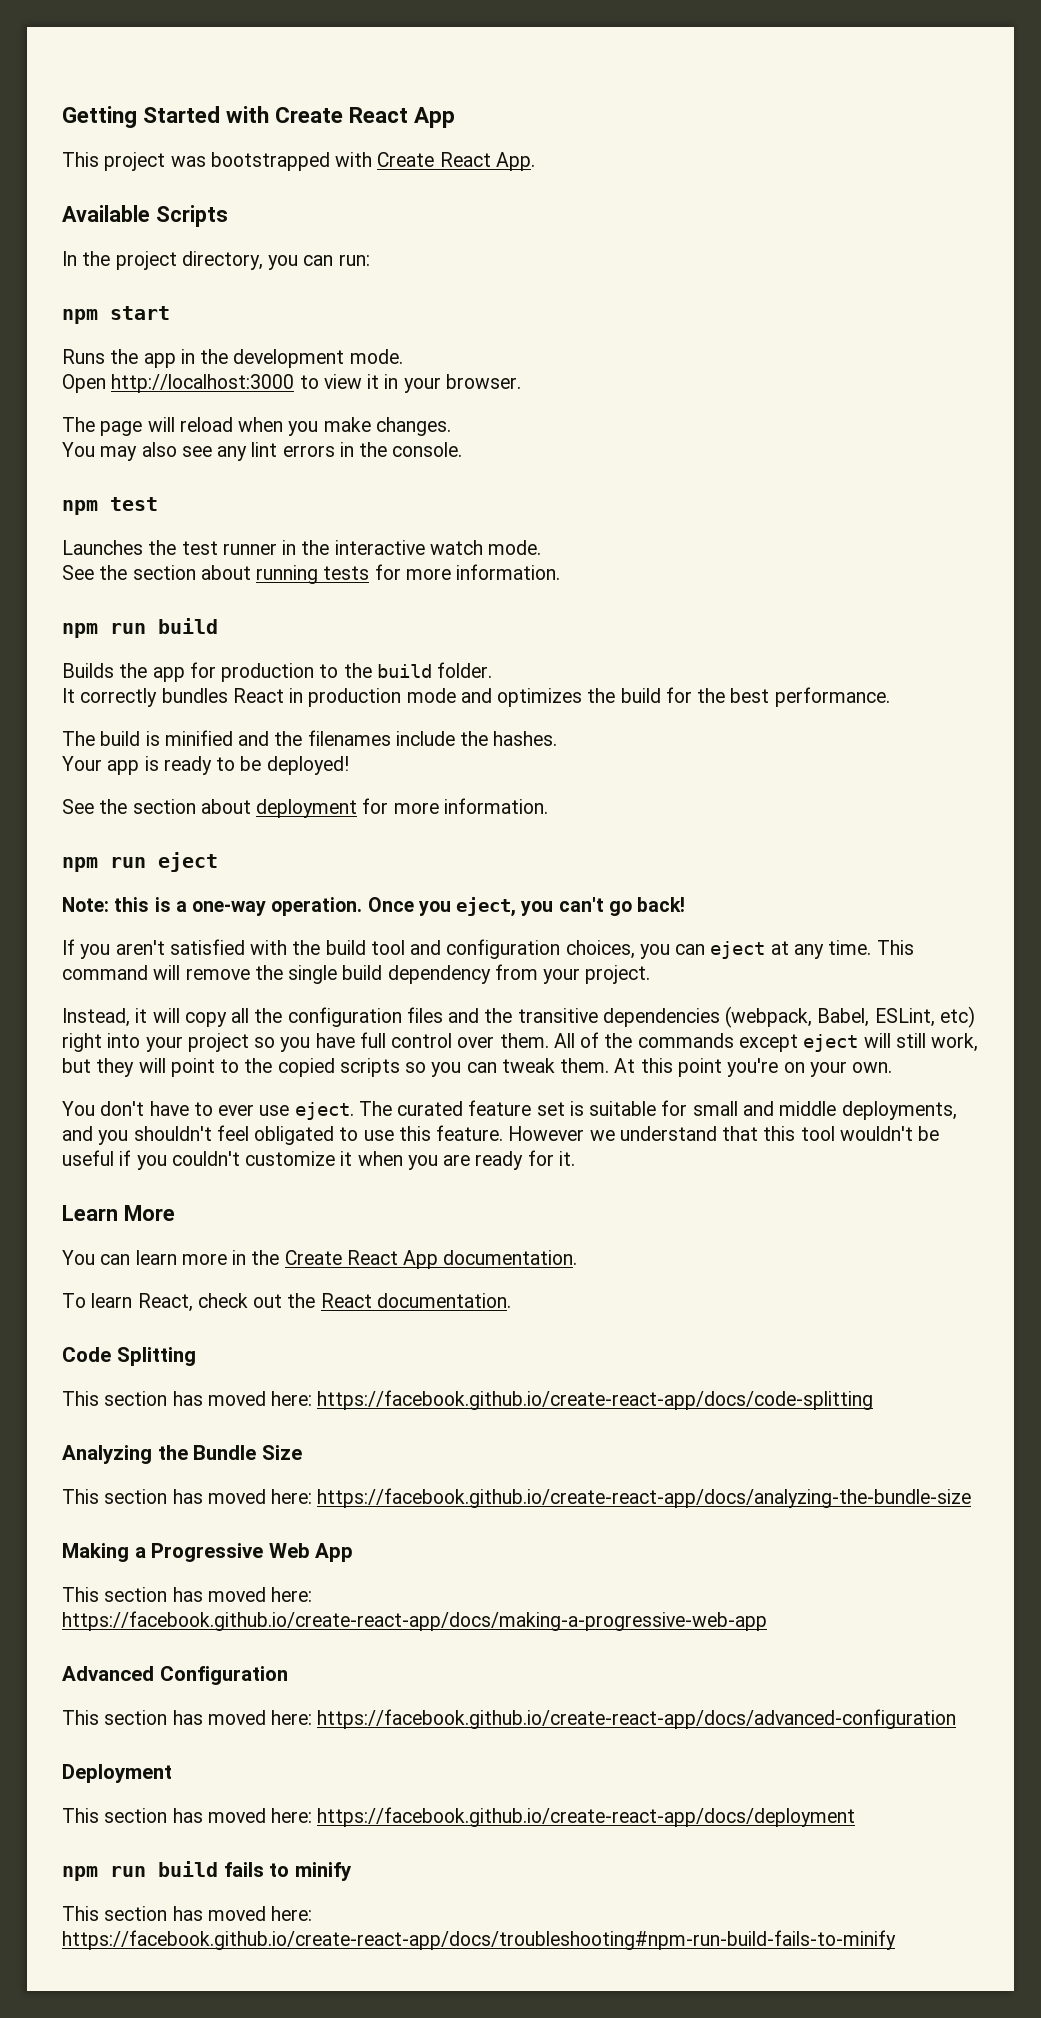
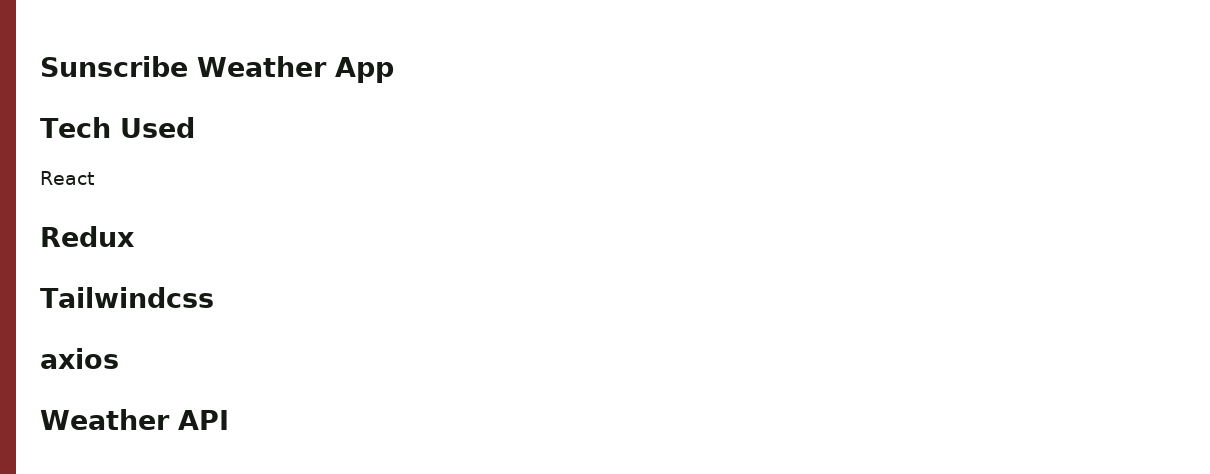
[62,106,456,128] [62,152,535,171] [62,205,228,227] [62,251,370,270] [62,306,170,324] [62,349,403,368] [62,374,521,393] [62,417,451,436] [62,442,463,461] [62,497,158,515] [62,540,542,555] [62,564,561,584] [62,618,218,638] [62,662,493,682] [62,687,890,707] [62,730,558,746] [62,756,349,775] [62,798,548,818] [62,852,218,872] [62,897,686,917] [62,939,914,959] [62,964,651,984] [62,1006,975,1028] [62,1032,979,1052] [62,1058,893,1077] [62,1100,957,1120] [62,1125,940,1145] [62,1150,575,1170] [62,1205,175,1221] [62,1250,578,1269] [62,1293,511,1312] [62,1347,196,1366] [62,1390,874,1410] [62,1445,302,1464] [62,1488,972,1508] [62,1543,354,1562] [62,1587,313,1602] [62,1611,767,1631] [62,1666,288,1685] [62,1709,957,1729] [62,1764,172,1783] [62,1807,856,1827] [62,1861,352,1881] [62,1906,313,1921] [62,1930,896,1950] Getting Started with Create React App // This project was bootstrapped with Create React App. // Available Scripts // In the project directory, you can run: // npm start // Runs the app in the development mode. // Open http://localhost:3000 to view it in your browser. // The page will reload when you make changes. // You may also see any lint errors in the console. // npm test // Launches the test runner in the interactive watch mode. // See the section about running tests for more information. // npm run build // Builds the app for production to the build folder. // It correctly bundles React in production mode and optimizes the build for the best performance. // The build is minified and the filenames include the hashes. // Your app is ready to be deployed! // See the section about deployment for more information. // npm run eject // Note: this is a one-way operation. Once you eject, you can't go back! // If you aren't satisfied with the build tool and configuration choices, you can eject at any time. This command will remove the single build dependency from your project. // Instead, it will copy all the configuration files and the transitive dependencies (webpack, Babel, ESLint, etc) right into your project so you have full control over them. All of the commands except eject will still work, but they will point to the copied scripts so you can tweak them. At this point you're on your own. // You don't have to ever use eject. The curated feature set is suitable for small and middle deployments, and you shouldn't feel obligated to use this feature. However we understand that this tool wouldn't be useful if you couldn't customize it when you are ready for it. // Learn More // You can learn more in the Create React App documentation. // To learn React, check out the React documentation. // Code Splitting // This section has moved here: https://facebook.github.io/create-react-app/docs/code-splitting // Analyzing the Bundle Size // This section has moved here: https://facebook.github.io/create-react-app/docs/analyzing-the-bundle-size // Making a Progressive Web App // This section has moved here: https://facebook.github.io/create-react-app/docs/making-a-progressive-web-app // Advanced Configuration // This section has moved here: https://facebook.github.io/create-react-app/docs/advanced-configuration // Deployment // This section has moved here: https://facebook.github.io/create-react-app/docs/deployment // npm run build fails to minify // This section has moved here: https://facebook.github.io/create-react-app/docs/troubleshooting#npm-run-build-fails-to-minify -> [40,56,394,83] [40,117,195,138] [40,171,94,185] [40,226,134,247] [40,287,214,308] [40,348,119,369] [40,409,229,430] Sunscribe Weather App // Tech Used // React // Redux // Tailwindcss // axios // Weather API

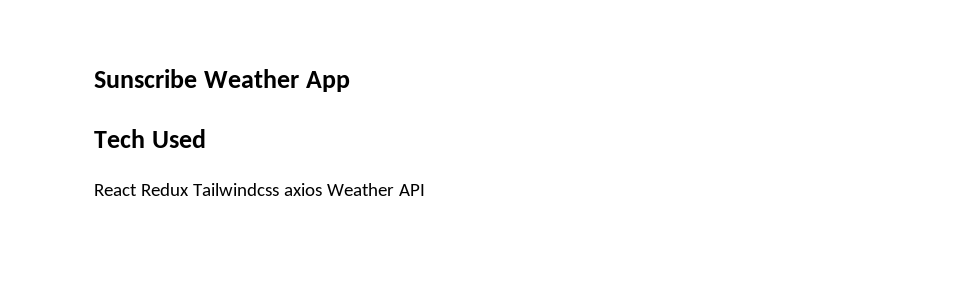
(94, 178) // -> (137, 190) none
(134, 236) // -> (189, 189) none
(214, 297) // -> (279, 189) none
(119, 358) // -> (322, 189) none

